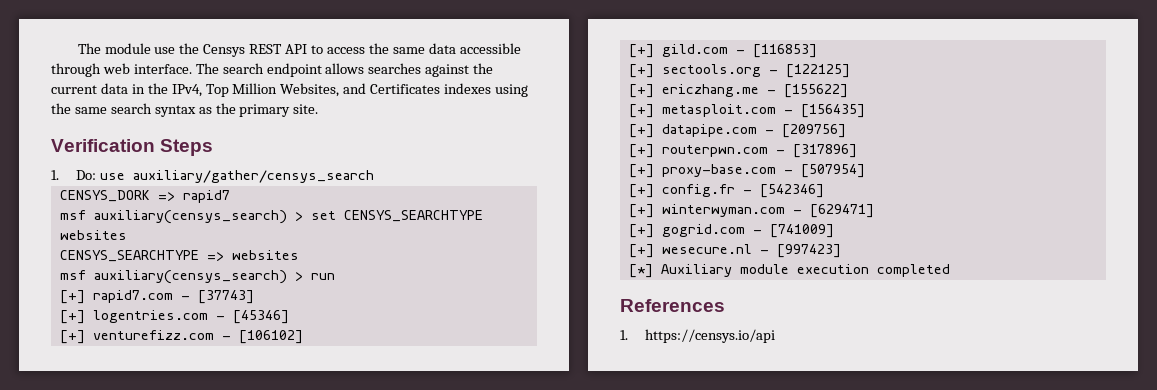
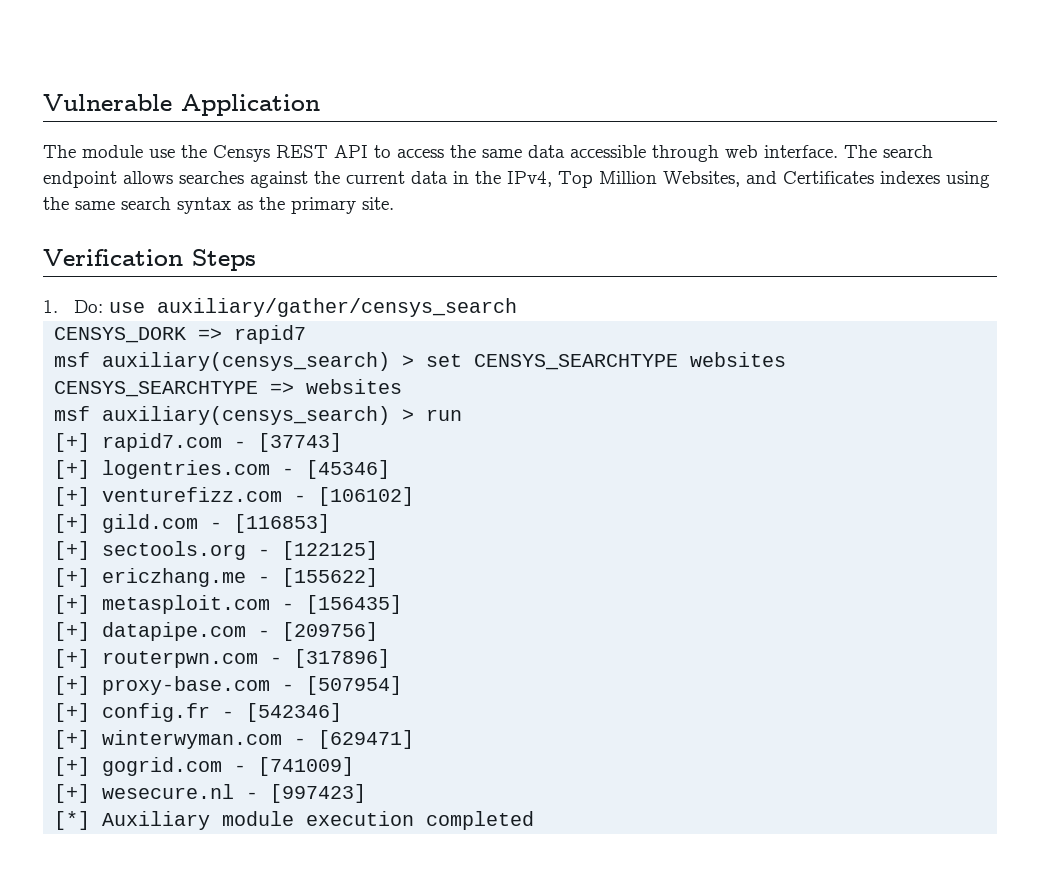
(77, 48) none -> [43,94,320,116] Vulnerable Application //
[620,299,725,312] [620,329,776,343] // References // 1. https://censys.io/api -> (535, 820) none

